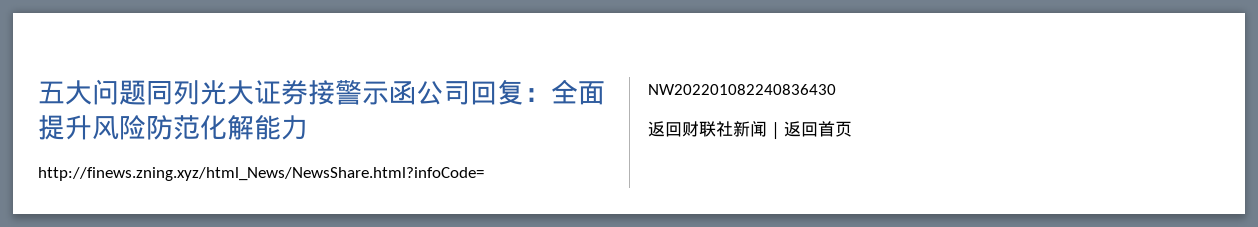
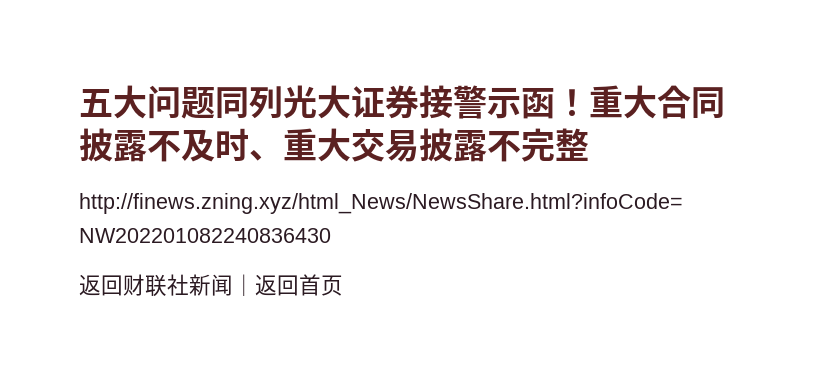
[416,79,605,105] [38,115,308,140] 公司回复：全面提升风险防范化解能力 -> [555,85,725,119] [79,128,589,162] ！重大合同披露不及时、重大交易披露不完整

